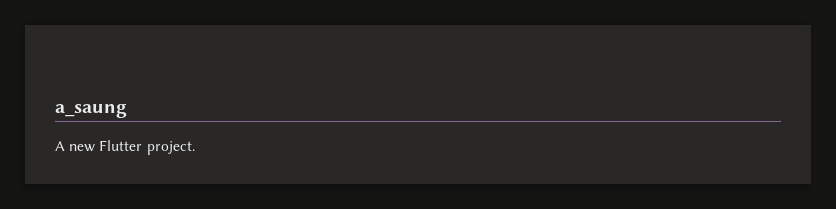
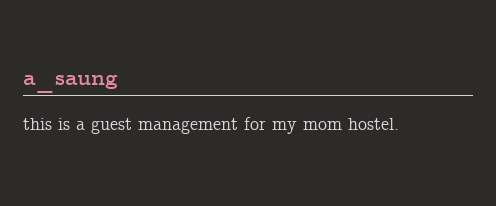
[55,140,195,155] A new Flutter project. -> [23,117,399,134] this is a guest management for my mom hostel.

